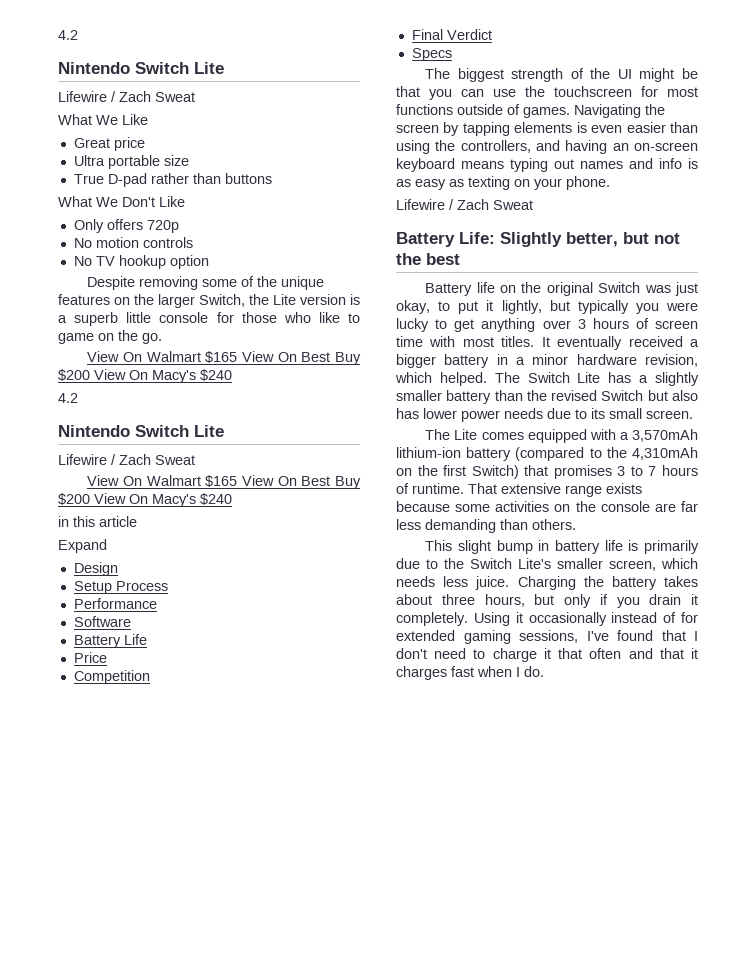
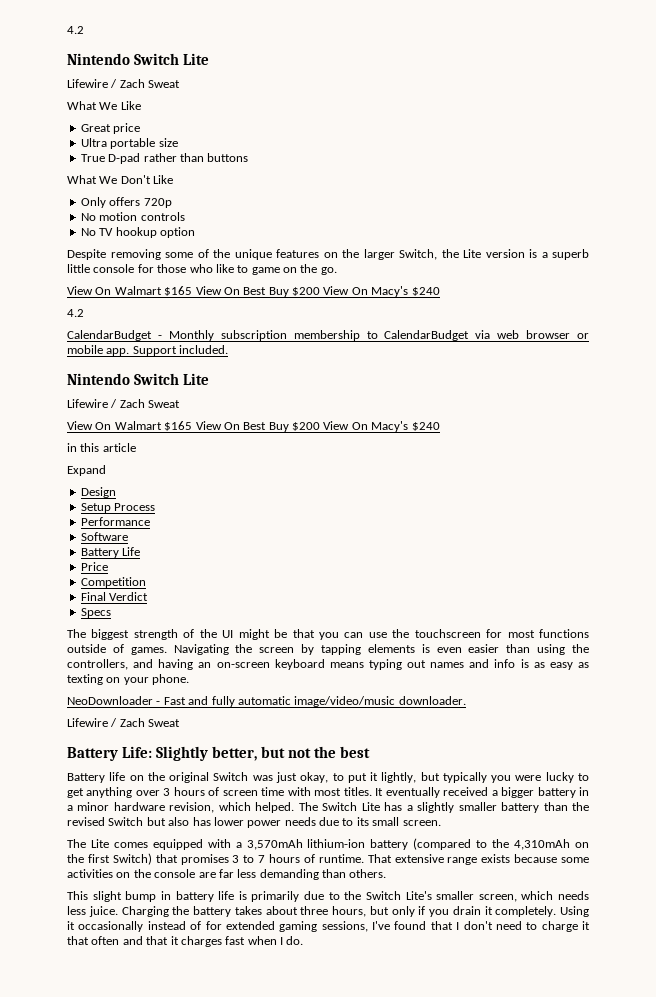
(78, 398) none -> [67,330,589,341] [67,345,229,356] // CalendarBudget - Monthly subscription membership to CalendarBudget via web browser or mobile app. Support included.
(610, 183) none -> [67,696,466,707] // NeoDownloader - Fast and fully automatic image/video/music downloader.

